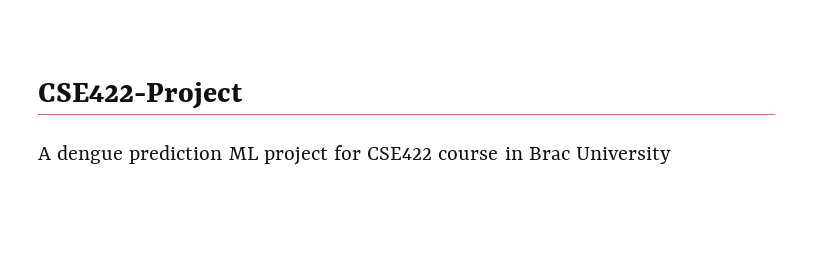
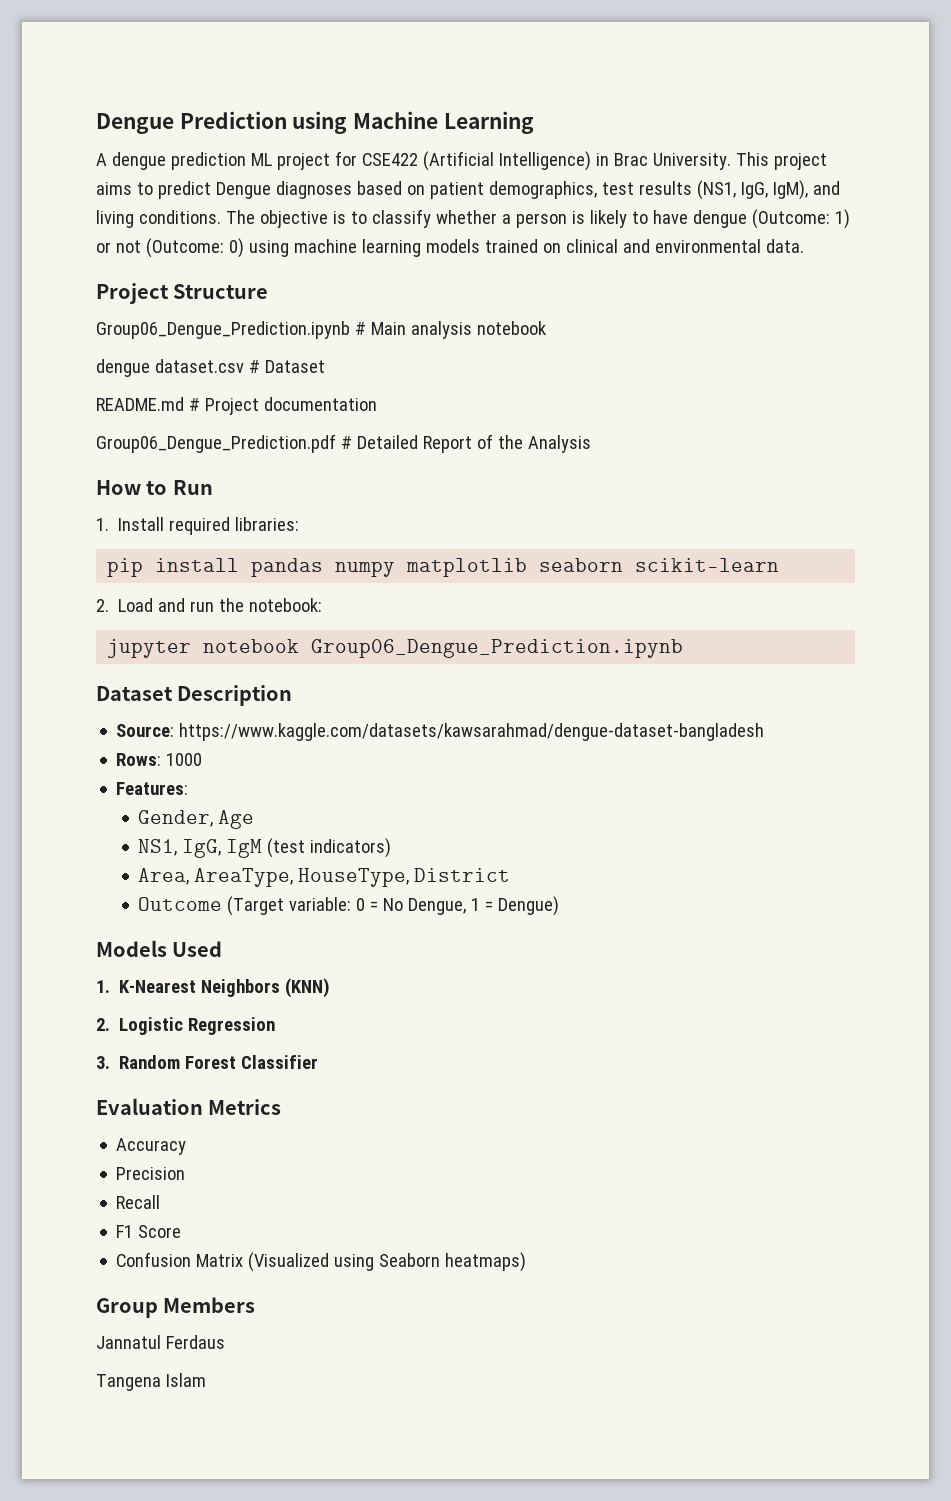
[38,82,243,109] CSE422-Project -> [96,111,534,134] Dengue Prediction using Machine Learning
[438,147,672,164] course in Brac University -> [422,151,827,171] [96,180,840,200] [96,209,850,229] [96,238,804,258] [96,283,269,304] [96,321,546,339] [96,359,325,377] [96,397,377,415] [96,434,591,453] [96,480,213,495] [96,517,300,535] [107,558,780,577] [96,598,323,612] [107,639,684,658] [96,685,293,706] [116,723,765,741] [116,753,203,766] [116,782,189,795] [138,810,255,829] [138,838,392,858] [138,868,511,887] [138,896,560,916] [96,940,223,957] [96,978,331,998] [96,1017,276,1035] [96,1055,319,1069] [96,1098,282,1115] [116,1138,187,1155] [116,1167,186,1180] [116,1195,161,1209] [116,1225,182,1238] [116,1252,527,1272] [96,1297,256,1318] [96,1335,225,1349] [96,1373,206,1391] (Artificial Intelligence) in Brac University. This project aims to predict Dengue diagnoses based on patient demographics, test results (NS1, IgG, IgM), and living conditions. The objective is to classify whether a person is likely to have dengue (Outcome: 1) or not (Outcome: 0) using machine learning models trained on clinical and environmental data. // Project Structure // Group06_Dengue_Prediction.ipynb # Main analysis notebook // dengue dataset.csv # Dataset // README.md # Project documentation // Group06_Dengue_Prediction.pdf # Detailed Report of the Analysis // How to Run // 1. Install required libraries: // pip install pandas numpy matplotlib seaborn scikit-learn // 2. Load and run the notebook: // jupyter notebook Group06_Dengue_Prediction.ipynb // Dataset Description // Source: https://www.kaggle.com/datasets/kawsarahmad/dengue-dataset-bangladesh // Rows: 1000 // Features: // Gender, Age // NS1, IgG, IgM (test indicators) // Area, AreaType, HouseType, District // Outcome (Target variable: 0 = No Dengue, 1 = Dengue) // Models Used // 1. K-Nearest Neighbors (KNN) // 2. Logistic Regression // 3. Random Forest Classifier // Evaluation Metrics // Accuracy // Precision // Recall // F1 Score // Confusion Matrix (Visualized using Seaborn heatmaps) // Group Members // Jannatul Ferdaus // Tangena Islam

